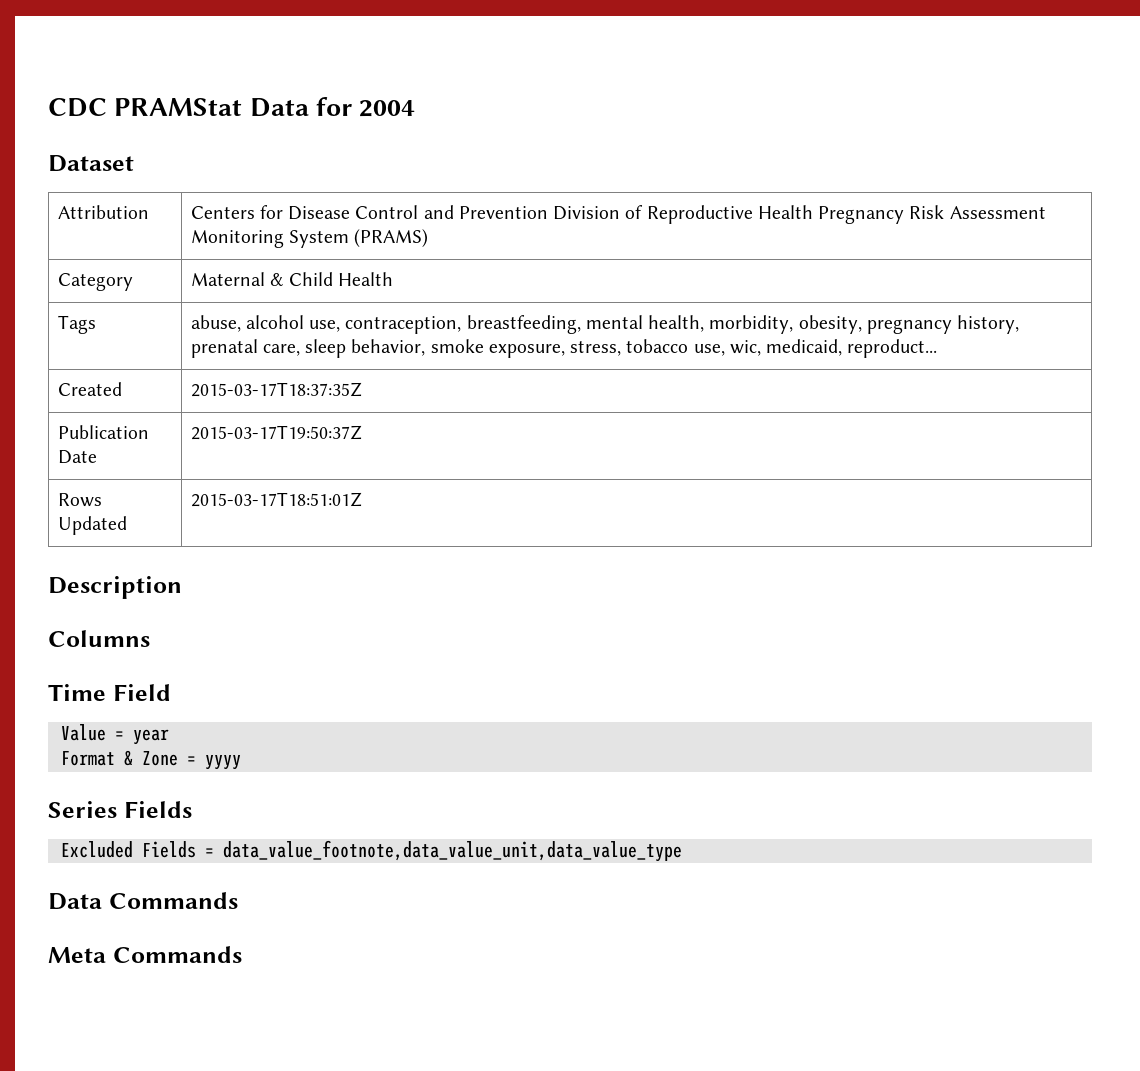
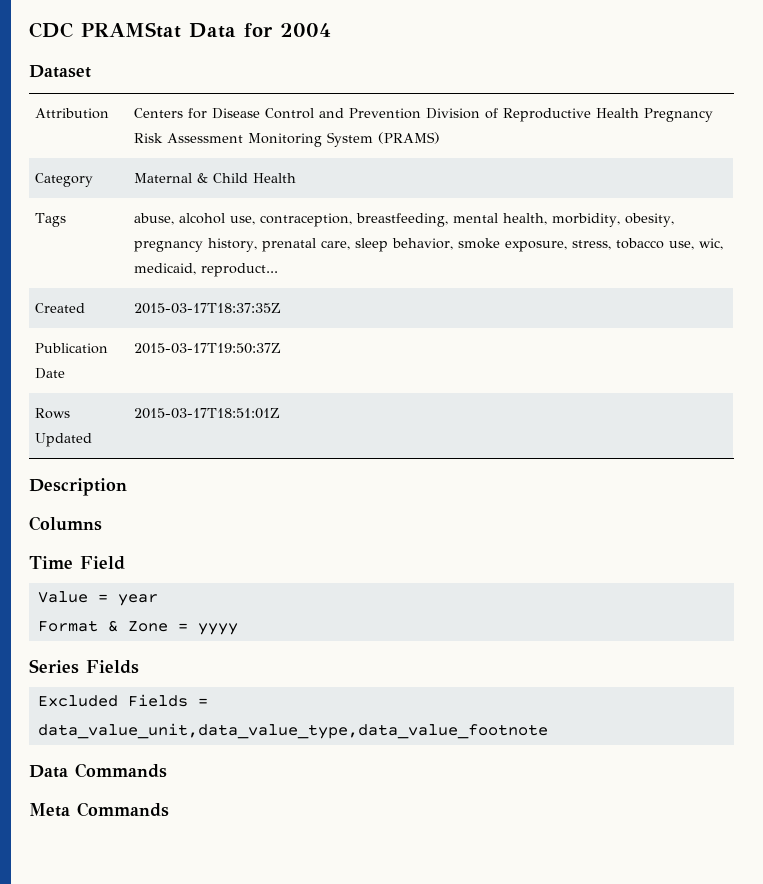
[222,840,682,862] data_value_footnote,data_value_unit,data_value_type -> [37,723,548,739] data_value_unit,data_value_type,data_value_footnote

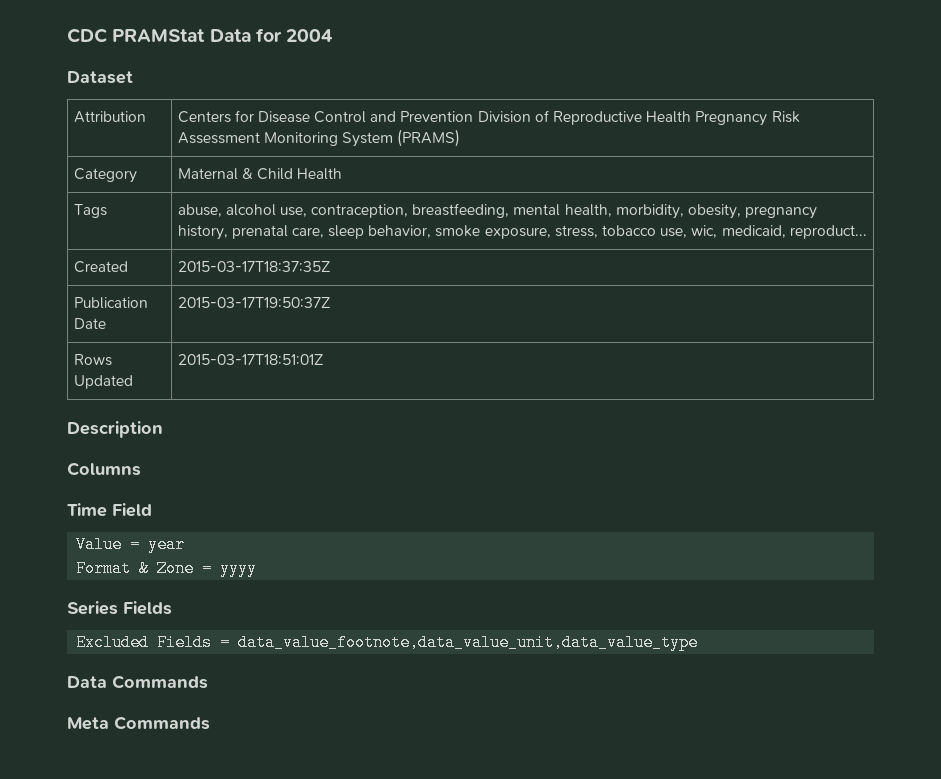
[37,723,548,739] data_value_unit,data_value_type,data_value_footnote -> [238,634,699,651] data_value_footnote,data_value_unit,data_value_type

